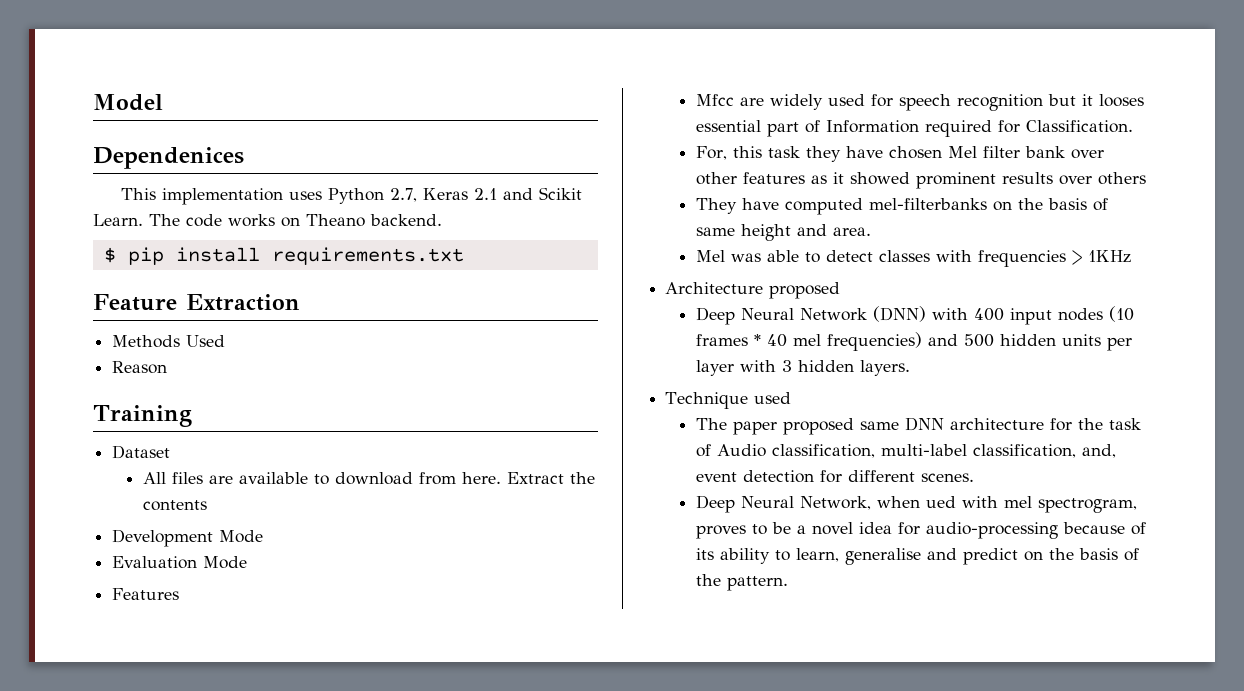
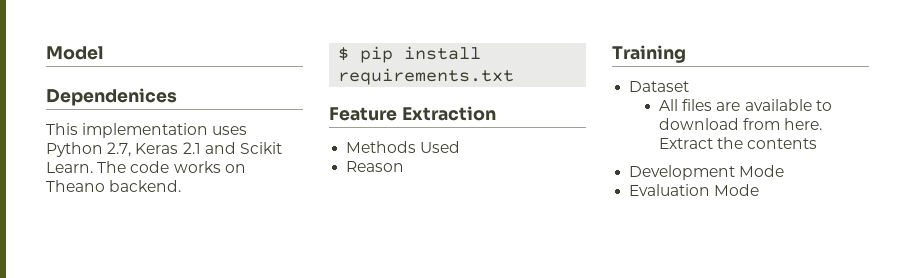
[112,588,180,600] [696,94,1145,111] [696,120,1134,137] [696,146,1105,162] [696,172,1147,189] [696,198,1109,215] [696,224,872,241] [696,250,1132,267] [665,282,841,299] [696,306,1135,325] [696,332,1133,351] [696,360,911,376] [665,392,792,409] [696,417,1142,435] [696,444,1117,458] [696,470,975,483] [696,495,1138,513] [696,522,1147,539] [696,548,1140,565] [696,574,789,591] // Features // Mfcc are widely used for speech recognition but it looses essential part of Information required for Classification. // For, this task they have chosen Mel filter bank over other features as it showed prominent results over others // They have computed mel-filterbanks on the basis of same height and area. // Mel was able to detect classes with frequencies > 1KHz // Architecture proposed // Deep Neural Network (DNN) with 400 input nodes (10 frames * 40 mel frequencies) and 500 hidden units per layer with 3 hidden layers. // Technique used // The paper proposed same DNN architecture for the task of Audio classification, multi-label classification, and, event detection for different scenes. // Deep Neural Network, when ued with mel spectrogram, proves to be a novel idea for audio-processing because of its ability to learn, generalise and predict on the basis of the pattern. -> (760, 190) none

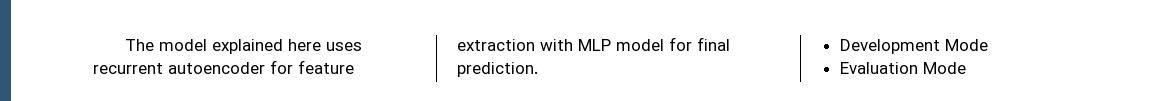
[46,46,104,60] [46,88,177,106] [46,123,248,138] [46,142,282,157] [46,161,246,173] [46,180,182,192] [338,46,482,63] [338,68,515,85] [329,106,496,121] [346,141,461,153] [346,161,405,172] [612,45,686,63] [629,81,690,92] [659,99,832,111] [659,118,823,130] [659,137,818,149] Model // Dependenices // This implementation uses Python 2.7, Keras 2.1 and Scikit Learn. The code works on Theano backend. // $ pip install requirements.txt // Feature Extraction // Methods Used // Reason // Training // Dataset // All files are available to download from here. Extract the contents -> [125,39,363,54] [93,60,354,74] [457,37,730,51] [457,62,538,77] The model explained here uses recurrent autoencoder for feature extraction with MLP model for final prediction.

